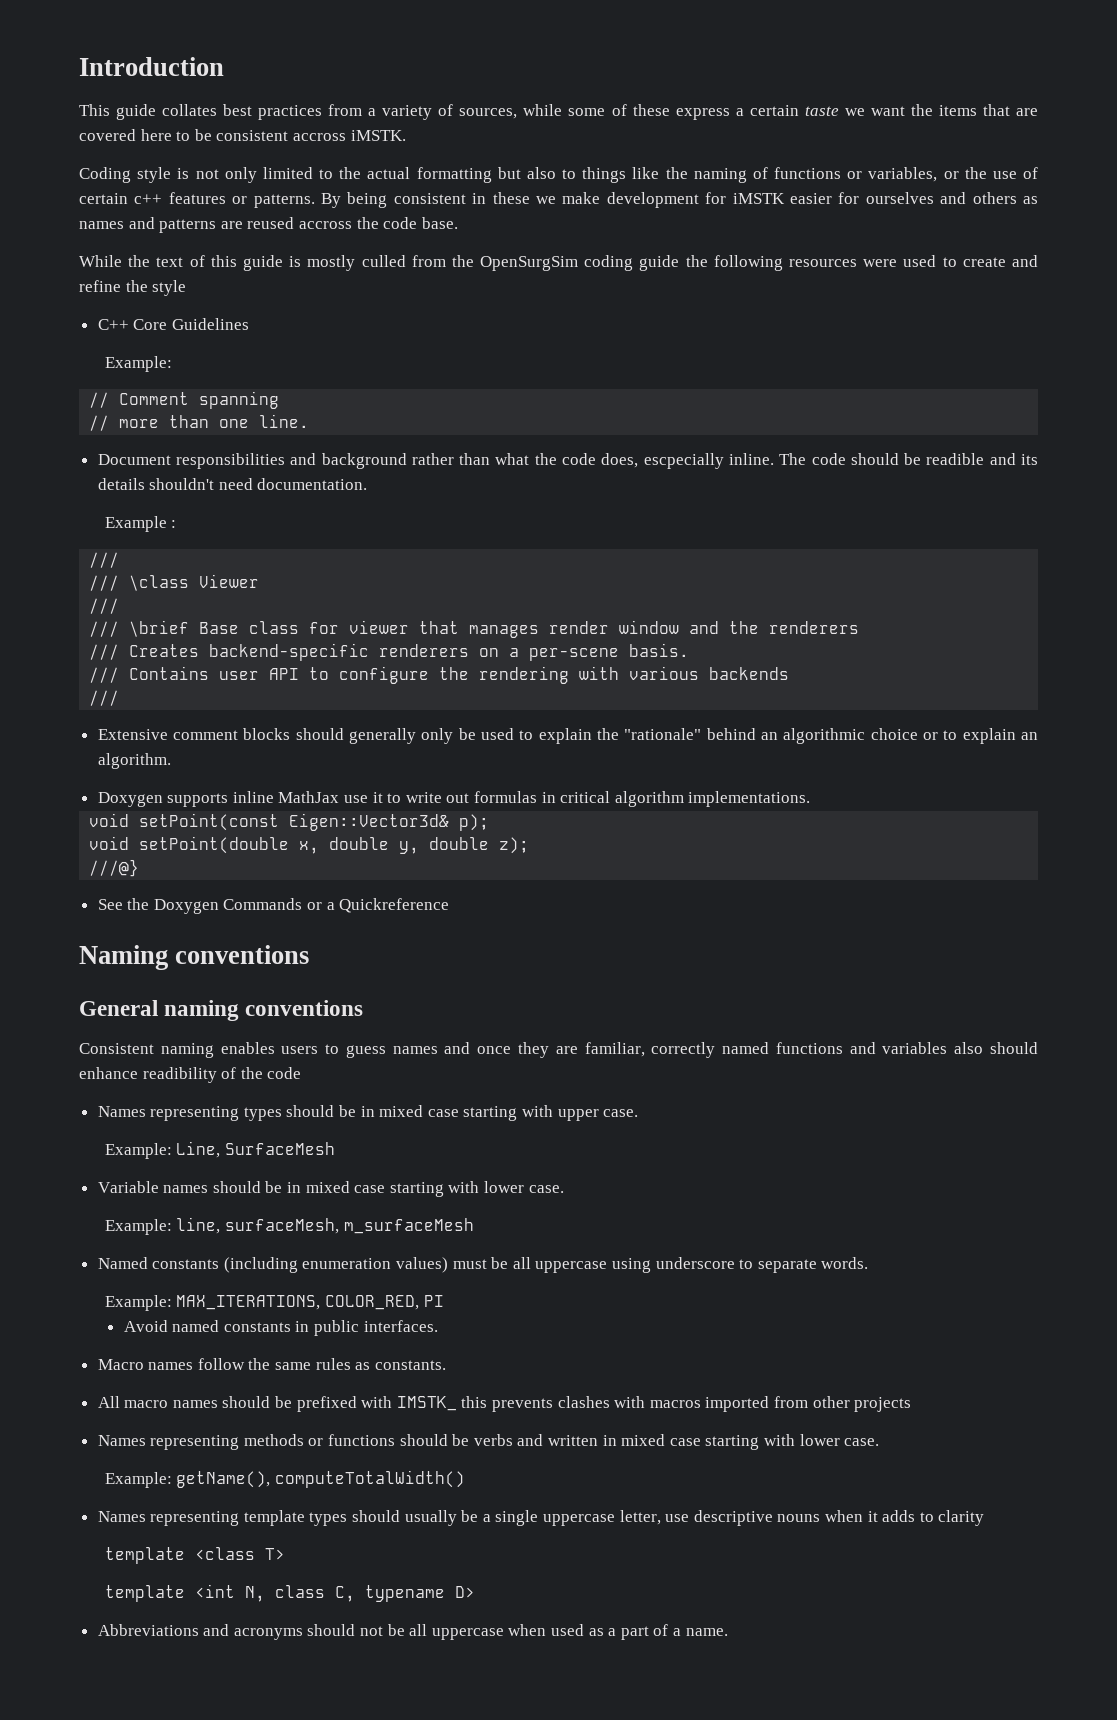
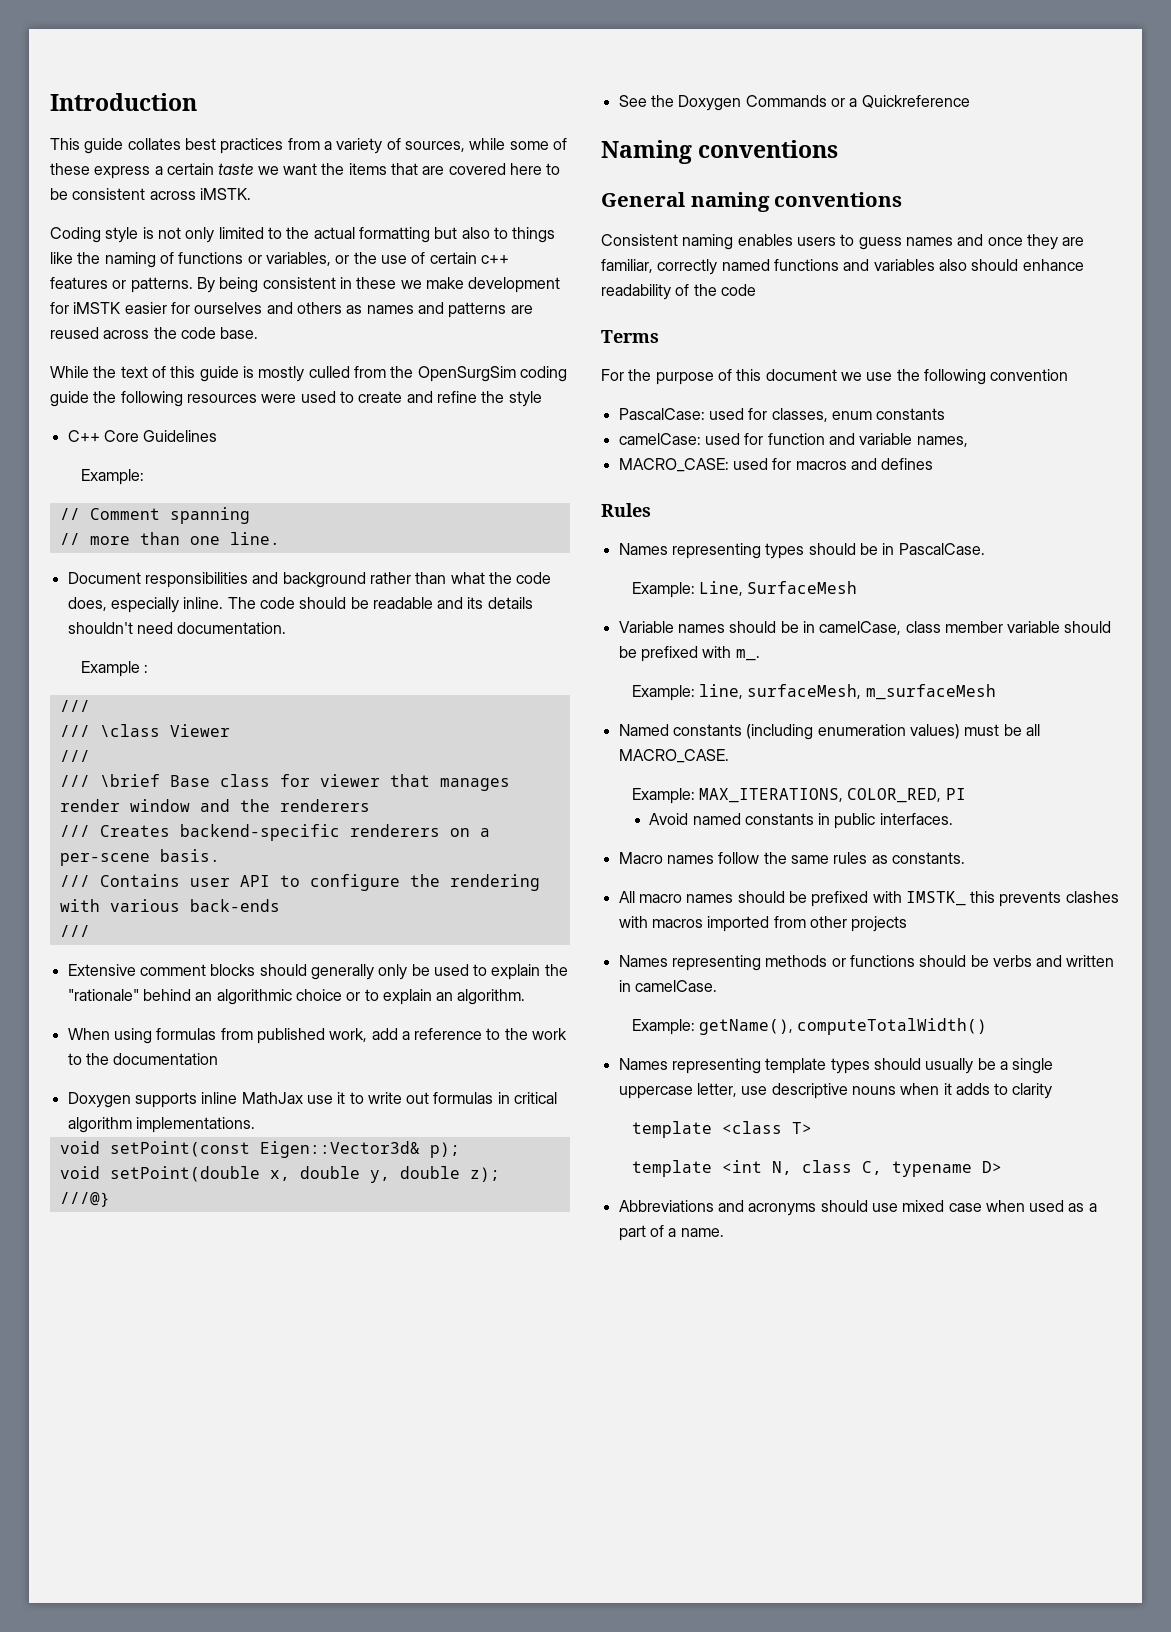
[292,133,346,141] accross -> [149,191,196,200] across
[298,221,352,229] accross -> [103,330,150,339] across
[643,453,724,469] escpecially -> [110,597,179,613] especially
[926,453,985,465] readible -> [372,597,433,609] readable
[709,667,790,680] backends -> [189,899,280,912] back-ends
(171, 761) none -> [67,1028,568,1044] [67,1053,219,1065] // When using formulas from published work, add a reference to the work to the documentation
[142,1067,217,1083] readibility -> [601,284,671,300] readability
(302, 1073) none -> [601,330,659,343] [601,369,1069,385] [618,408,946,422] [618,433,968,447] [618,458,934,472] [601,503,651,517] // Terms // For the purpose of this document we use the following convention // PascalCase: used for classes, enum constants // camelCase: used for function and variable names, // MACRO_CASE: used for macros and defines // Rules
[379,1105,639,1121] mixed case starting with upper case. -> [898,543,985,555] PascalCase.
[305,1181,564,1197] mixed case starting with lower case. -> [819,621,1112,635] [618,646,760,662] camelCase, class member variable should be prefixed with m_.
[535,1257,869,1273] uppercase using underscore to separate words. -> [618,749,729,763] MACRO_CASE.
[621,1434,880,1450] mixed case starting with lower case. -> [634,980,717,992] camelCase.
[360,1624,504,1640] not be all uppercase -> [871,1200,982,1212] use mixed case

